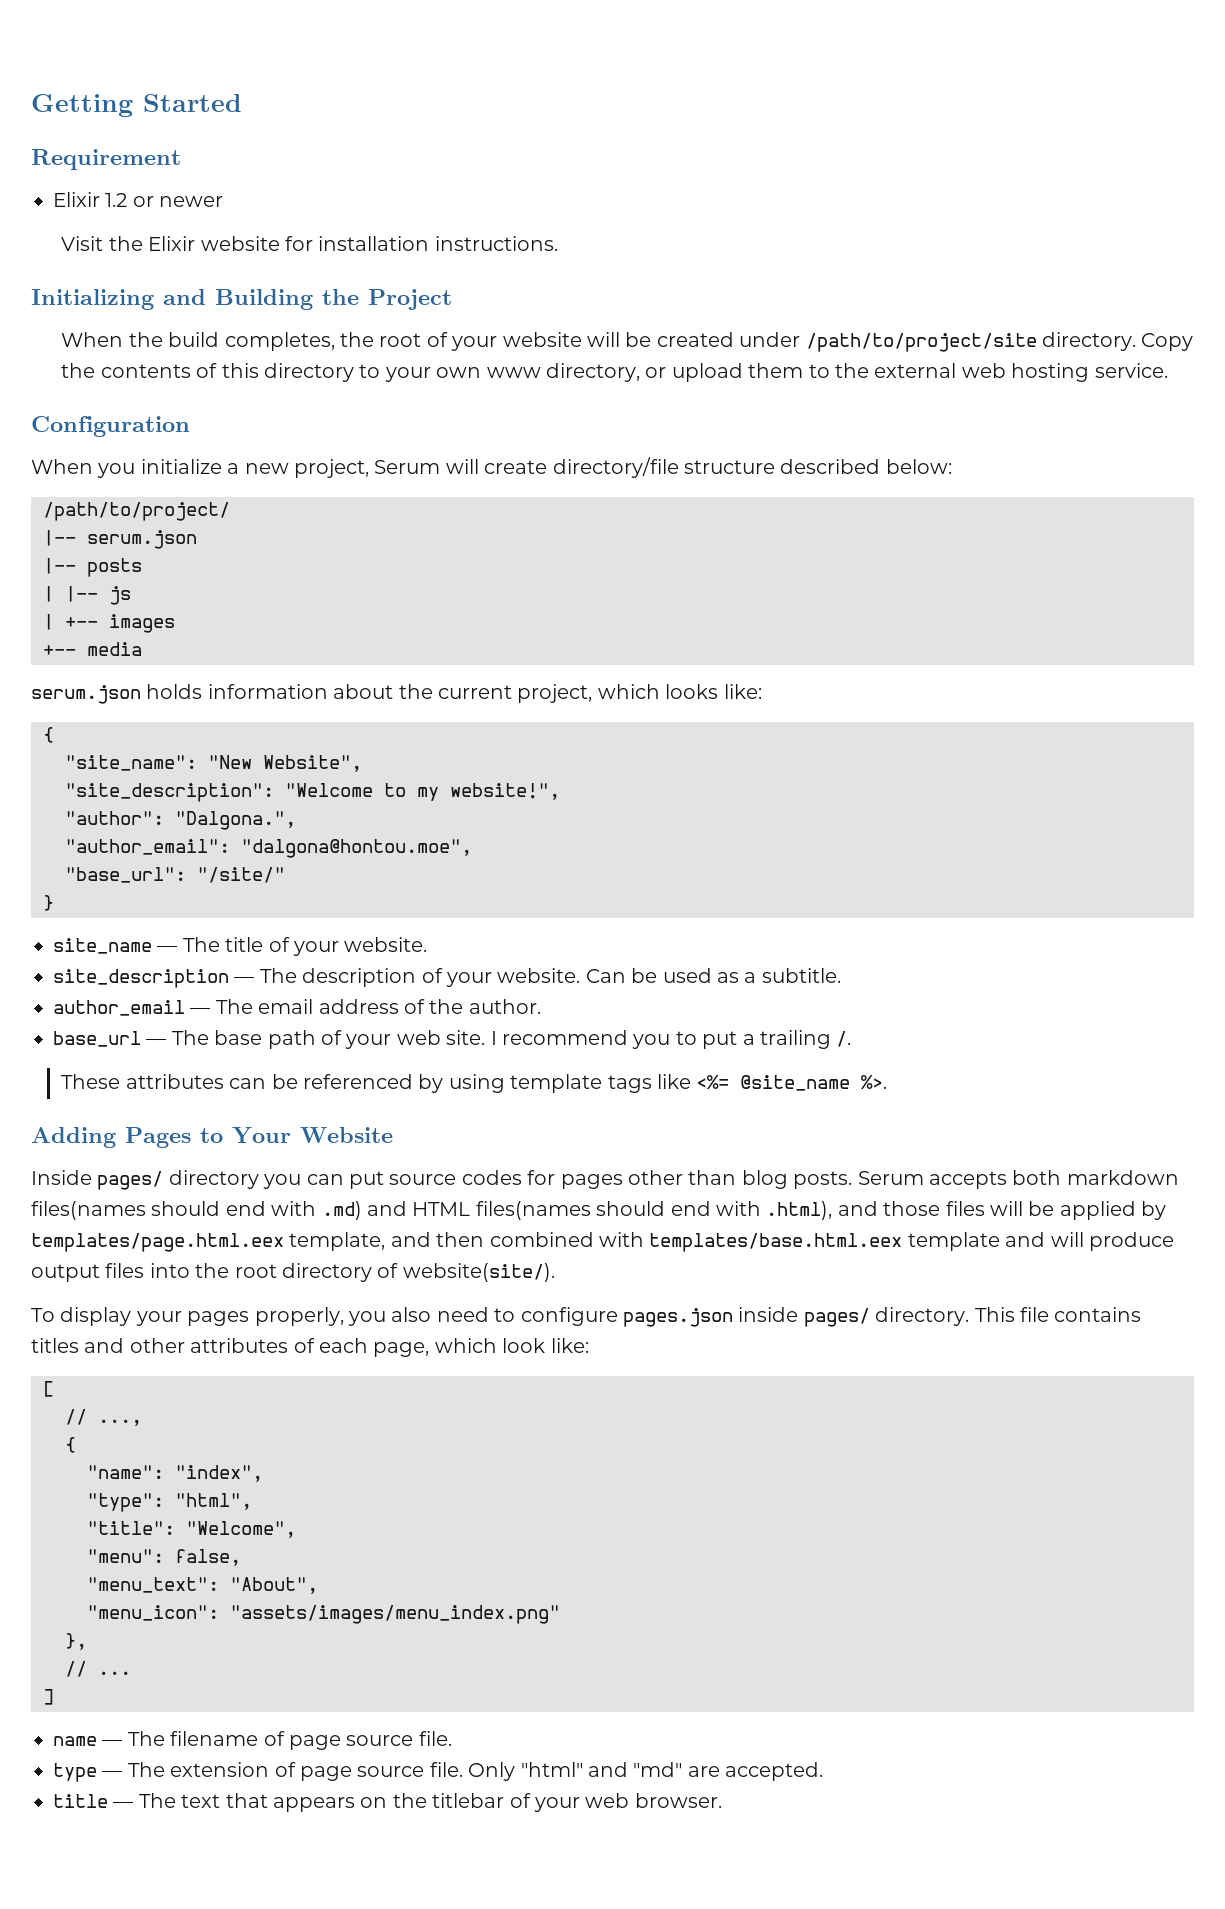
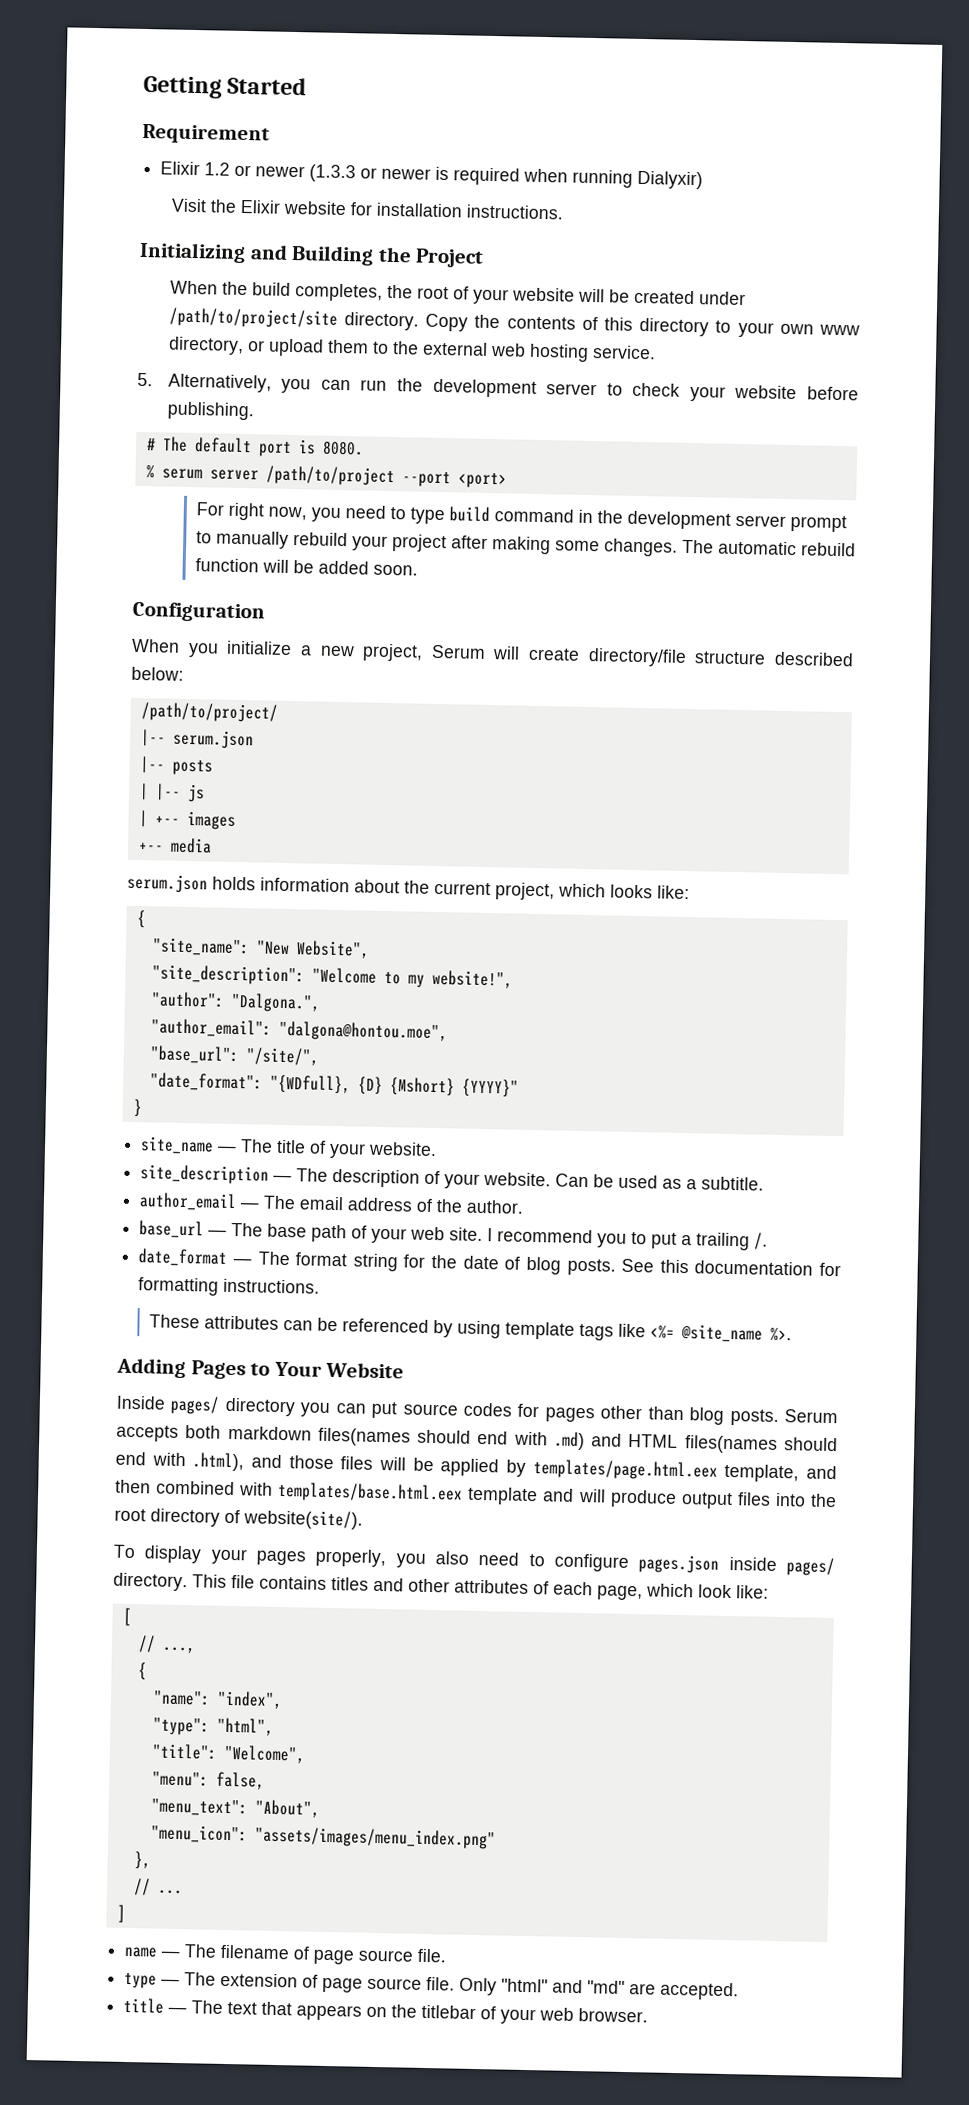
(224, 201) none -> [309,164,704,190] (1.3.3 or newer is required when running Dialyxir)
(1168, 370) none -> [137,372,860,402] [166,401,254,421] [146,436,364,457] [145,465,507,489] [195,502,847,533] [195,530,856,557] [194,558,418,576] // 5. Alternatively, you can run the development server to check your website before publishing. // # The default port is 8080. // % serum server /path/to/project --port <port> // For right now, you need to type build command in the development server prompt to manually rebuild your project after making some changes. The automatic rebuild function will be added soon.
[197,867,285,883] "/site/" -> [245,1047,320,1066] [149,1072,519,1098] "/site/", // "date_format": "{WDfull}, {D} {Mshort} {YYYY}"
(852, 1039) none -> [138,1248,841,1277] [138,1277,321,1296] // date_format — The format string for the date of blog posts. See this documentation for formatting instructions.

